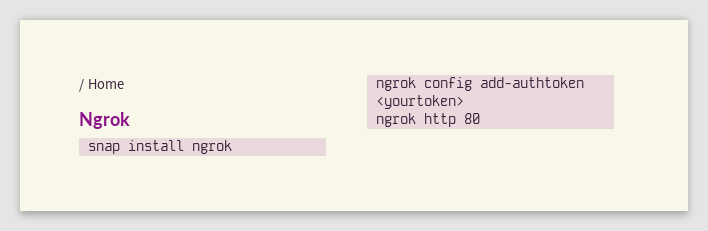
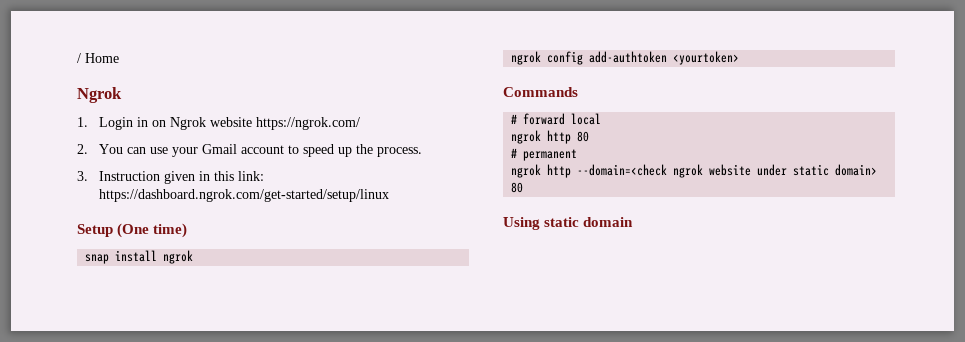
(130, 120) none -> [77,117,361,130] [77,144,423,157] [77,171,265,184] [99,189,390,202] [77,223,188,238] // 1. Login in on Ngrok website https://ngrok.com/ // 2. You can use your Gmail account to speed up the process. // 3. Instruction given in this link: https://dashboard.ngrok.com/get-started/setup/linux // Setup (One time)
(464, 102) none -> [503,87,578,97] [511,113,602,125] // Commands // # forward local
(480, 118) none -> [511,148,578,161] [511,164,878,178] [511,182,524,193] [503,217,634,230] // # permanent // ngrok http --domain=<check ngrok website under static domain> 80 // Using static domain

